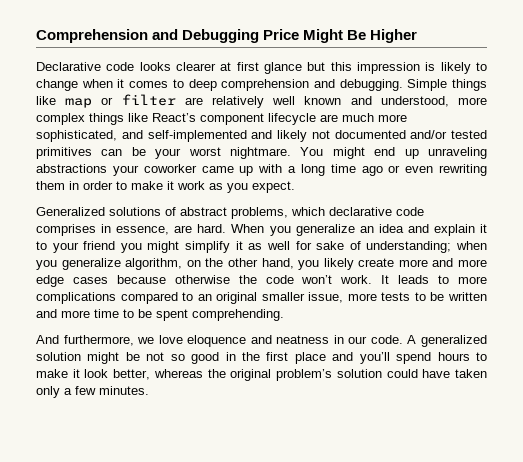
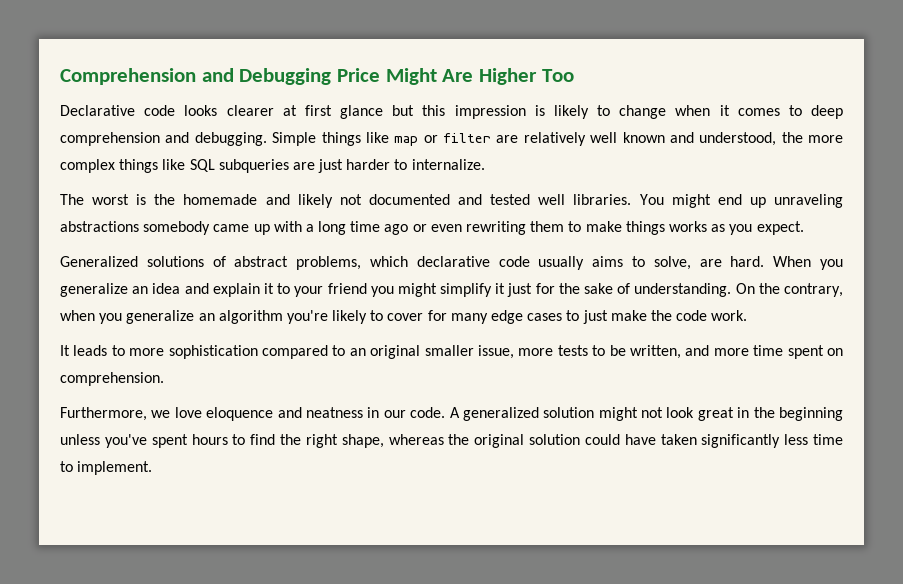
[347,30,367,40] Be -> [442,69,474,82] Are
(418, 36) none -> [541,69,574,82] Too
(449, 101) none -> [781,132,803,143] the
[152,113,407,125] [36,130,487,142] [36,147,291,159] React’s component lifecycle are much more sophisticated, and self-implemented and likely not documented and/or tested primitives can be your worst nightmare. -> [189,159,485,173] [60,194,632,208] SQL subqueries are just harder to internalize. // The worst is the homemade and likely not documented and tested well libraries.
[112,164,197,176] your coworker -> [143,221,211,235] somebody
[69,181,205,190] in order to make it work -> [568,221,707,235] to make things works
[36,224,170,236] comprises in essence, -> [538,256,691,270] usually aims to solve,
[248,241,488,253] [36,258,487,270] [36,275,230,287] as well for sake of understanding; when you generalize algorithm, on the other hand, you likely create more and more edge cases because otherwise -> [507,283,843,297] [60,310,647,324] just for the sake of understanding. On the contrary, when you generalize an algorithm you're likely to cover for many edge cases to just make
[301,275,333,284] won’t -> (708, 315) none
(373, 279) none -> (748, 315) //
[36,292,116,304] complications -> [168,345,258,359] sophistication
[448,292,488,301] written -> [629,345,681,359] written,
[123,309,284,321] [36,335,134,346] to be spent comprehending. // And furthermore, -> [787,345,843,359] [60,372,164,386] [60,407,147,421] spent on comprehension. // Furthermore,
[125,352,487,364] [36,369,151,380] be not so good in the first place and you’ll spend hours to make it look better, -> [641,407,844,421] [60,434,384,448] not look great in the beginning unless you've spent hours to find the right shape,
[276,369,333,381] problem’s -> (525, 441) none
[36,386,149,398] only a few minutes. -> [701,434,844,448] [60,461,153,475] significantly less time to implement.

